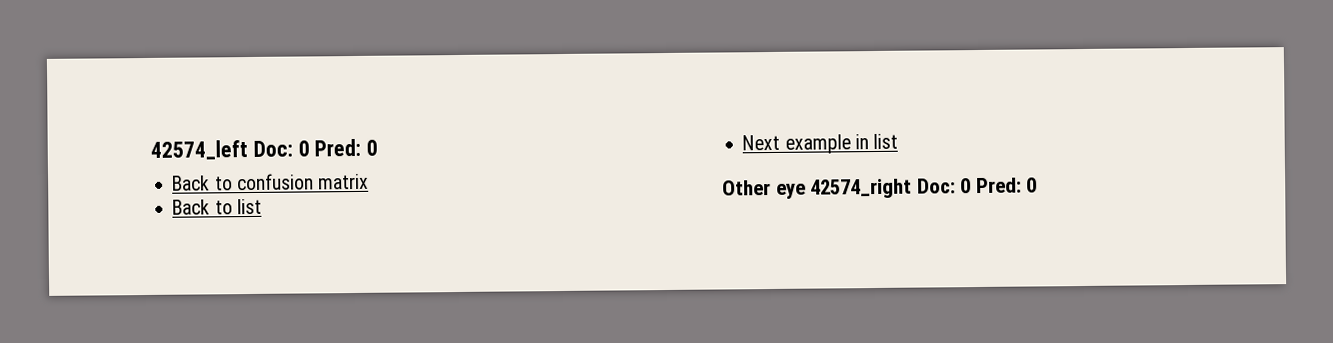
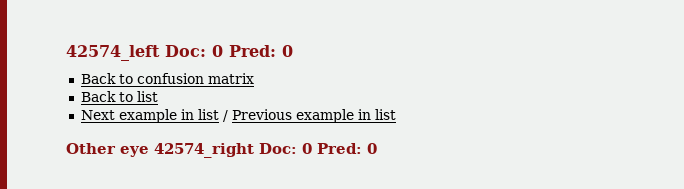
(899, 141) none -> [222,109,396,123] / Previous example in list

